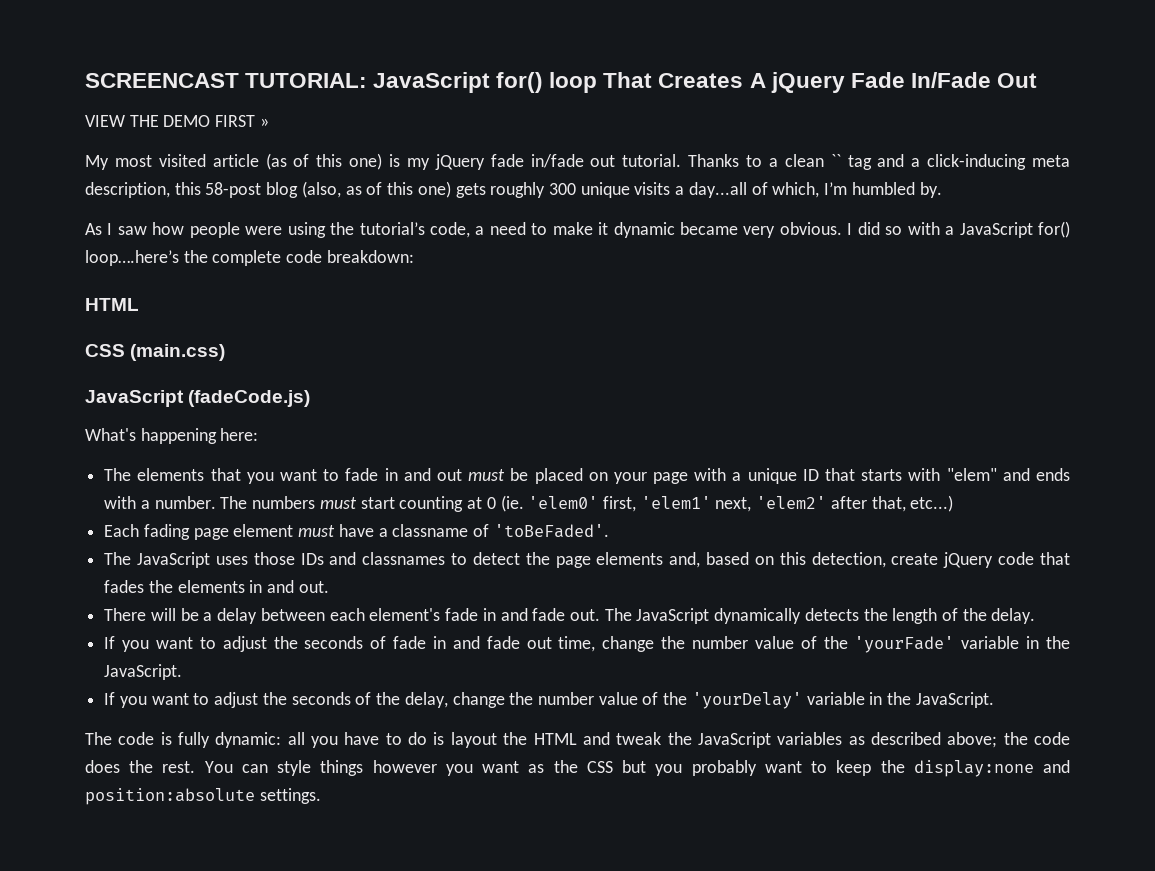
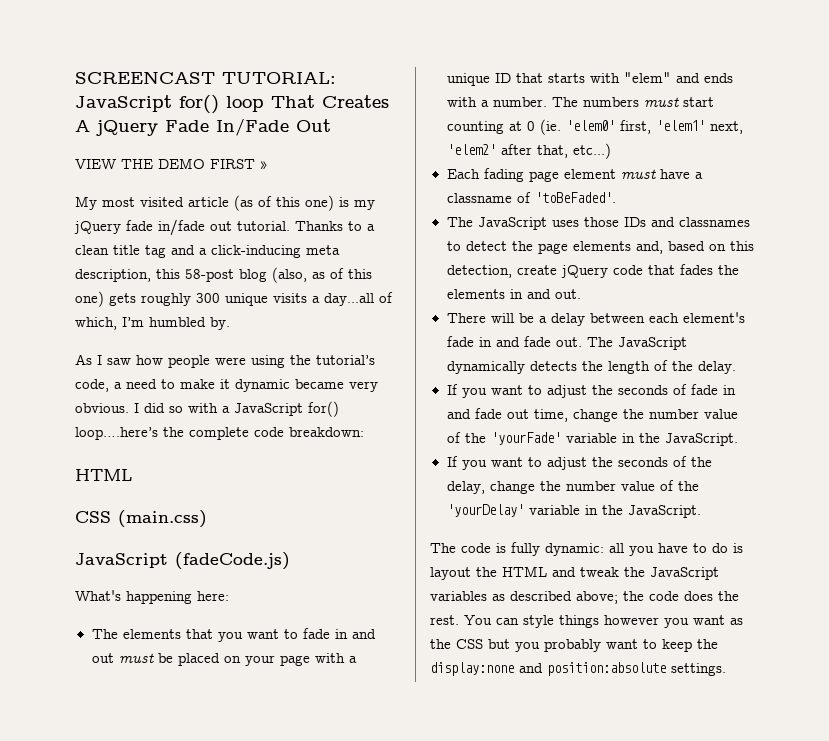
[830,154,841,167] `` -> [113,245,140,255] title

